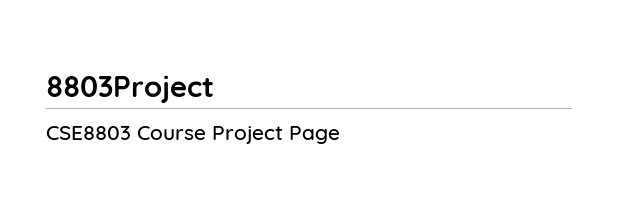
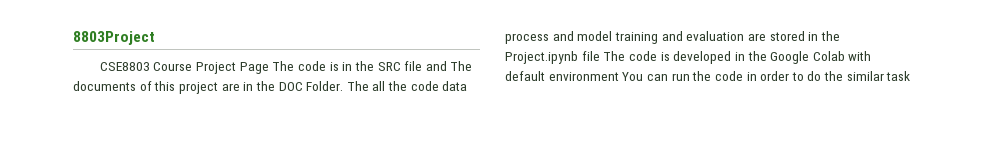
(340, 135) none -> [272,61,473,71] [73,81,468,94] [505,31,840,44] [505,51,872,64] [505,71,911,81] The code is in the SRC file and The documents of this project are in the DOC Folder. The all the code data process and model training and evaluation are stored in the Project.ipynb file The code is developed in the Google Colab with default environment You can run the code in order to do the similar task

